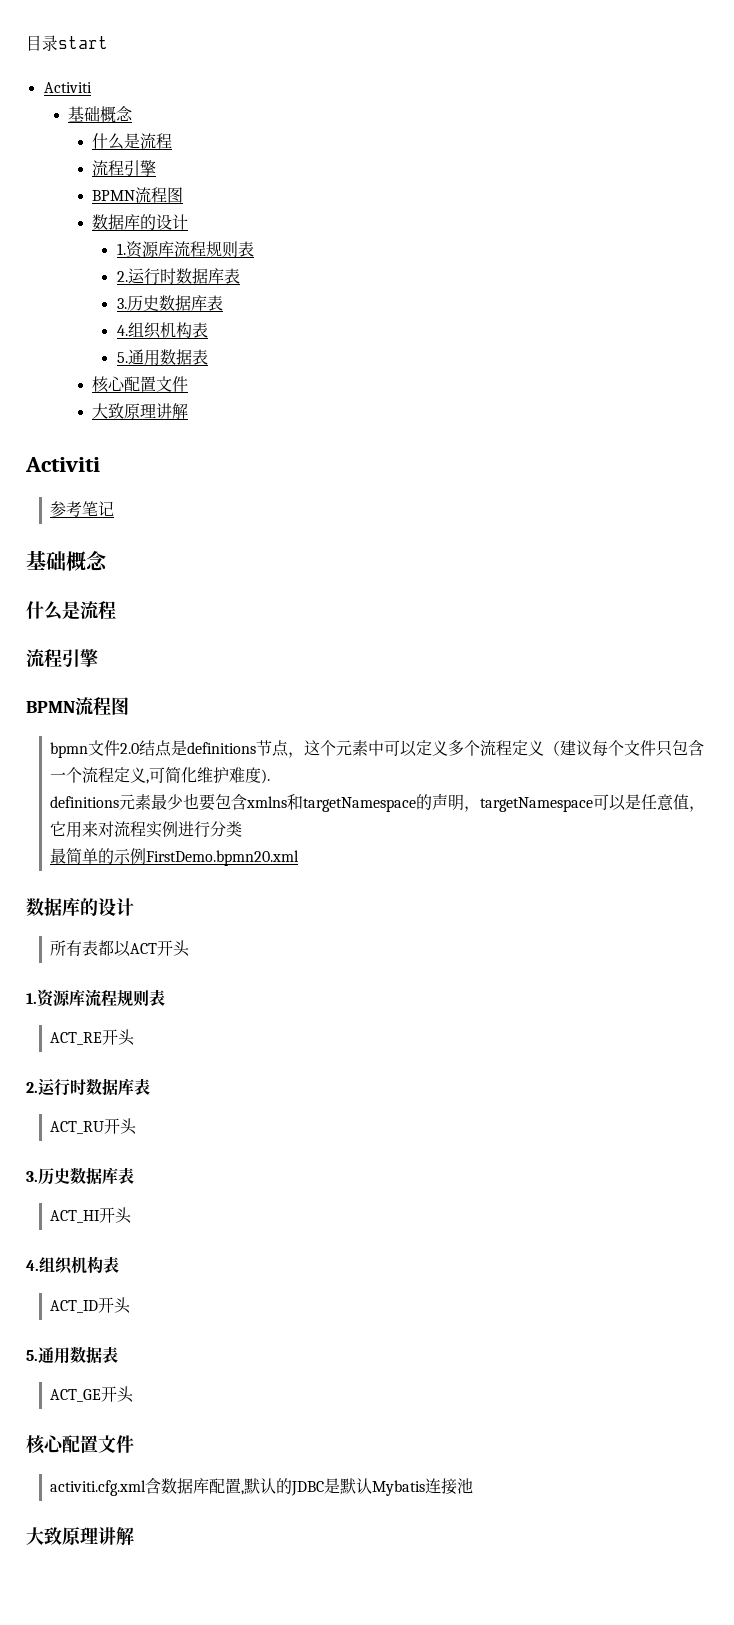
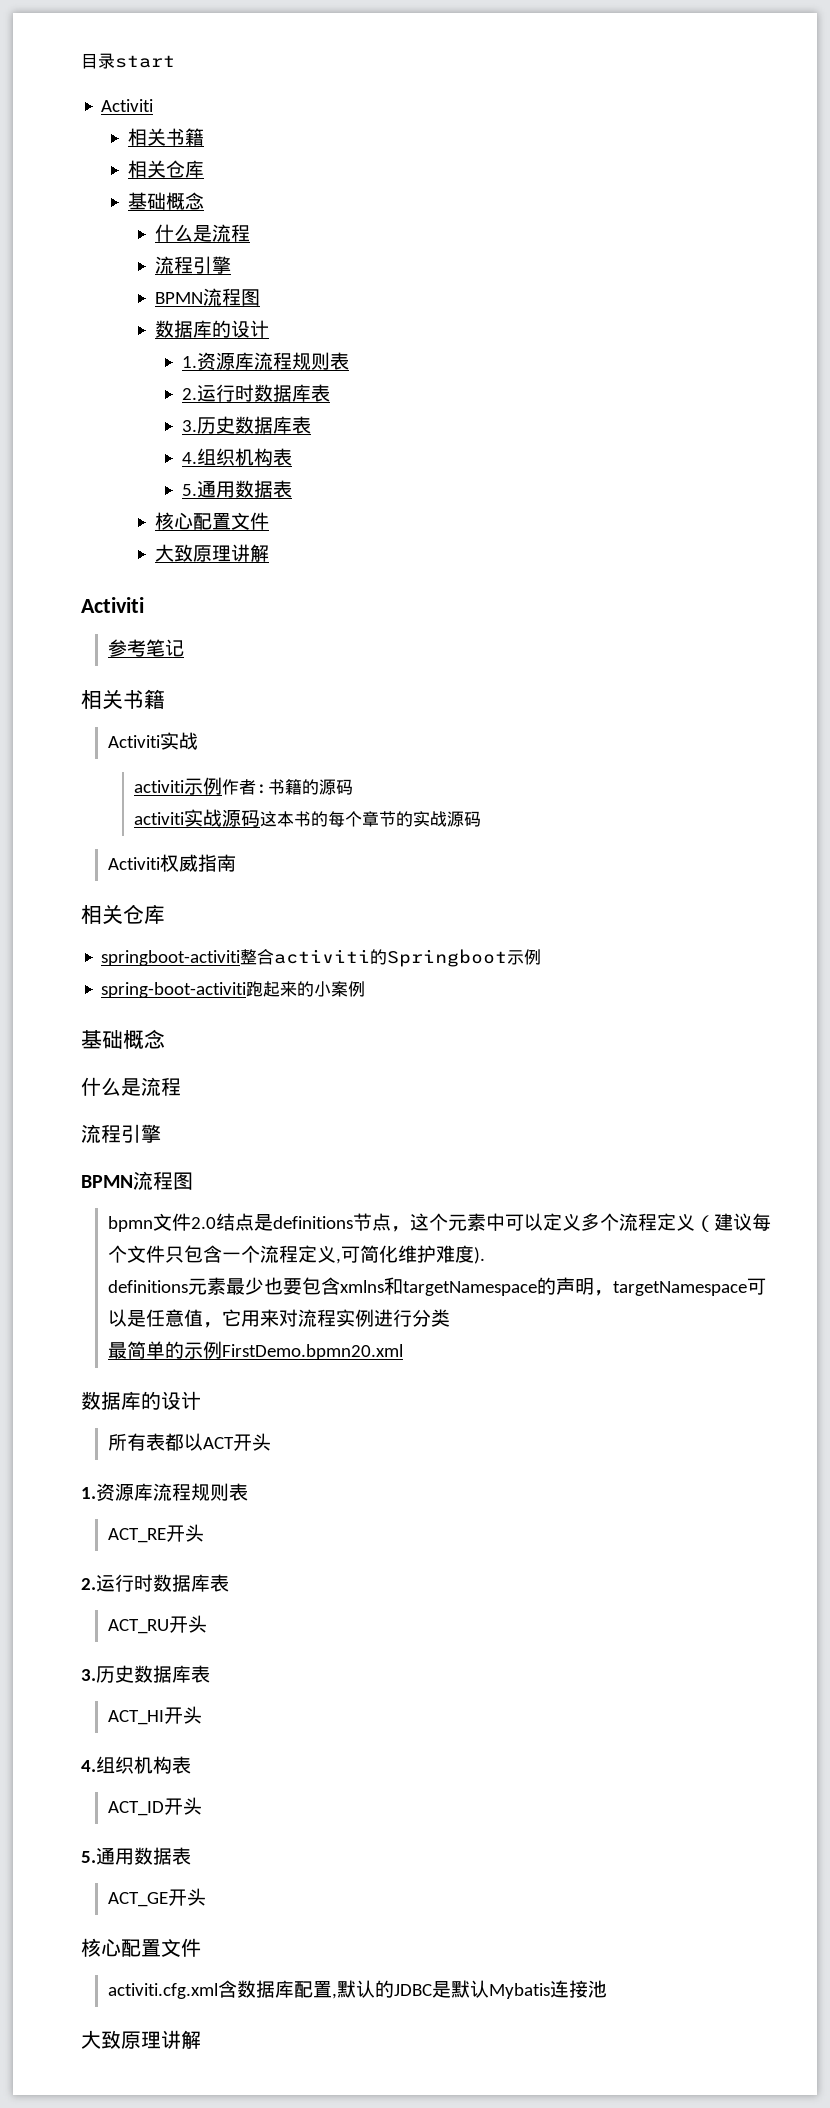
(92, 87) none -> [128,128,205,146] [128,160,205,178] // 相关书籍 // 相关仓库
(115, 508) none -> [81,689,165,709] [107,732,198,750] [134,777,354,795] [134,809,482,827] [107,854,236,872] [81,904,165,924] [101,949,542,967] [101,981,366,998] // 相关书籍 // Activiti实战 // activiti示例作者:书籍的源码 // activiti实战源码这本书的每个章节的实战源码 // Activiti权威指南 // 相关仓库 // springboot-activiti整合activiti的Springboot示例 // spring-boot-activiti跑起来的小案例

